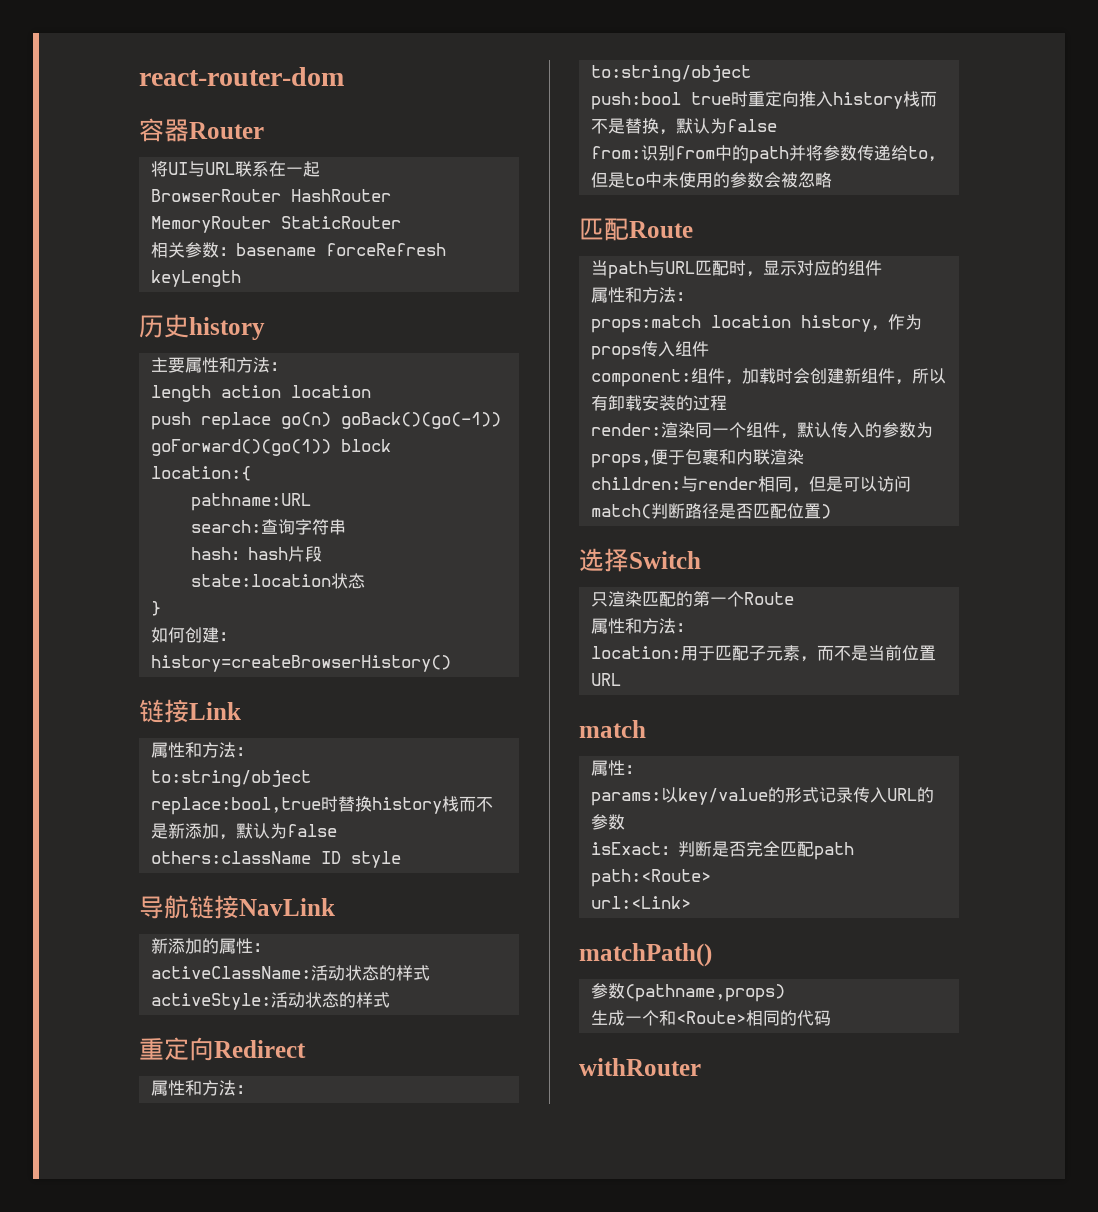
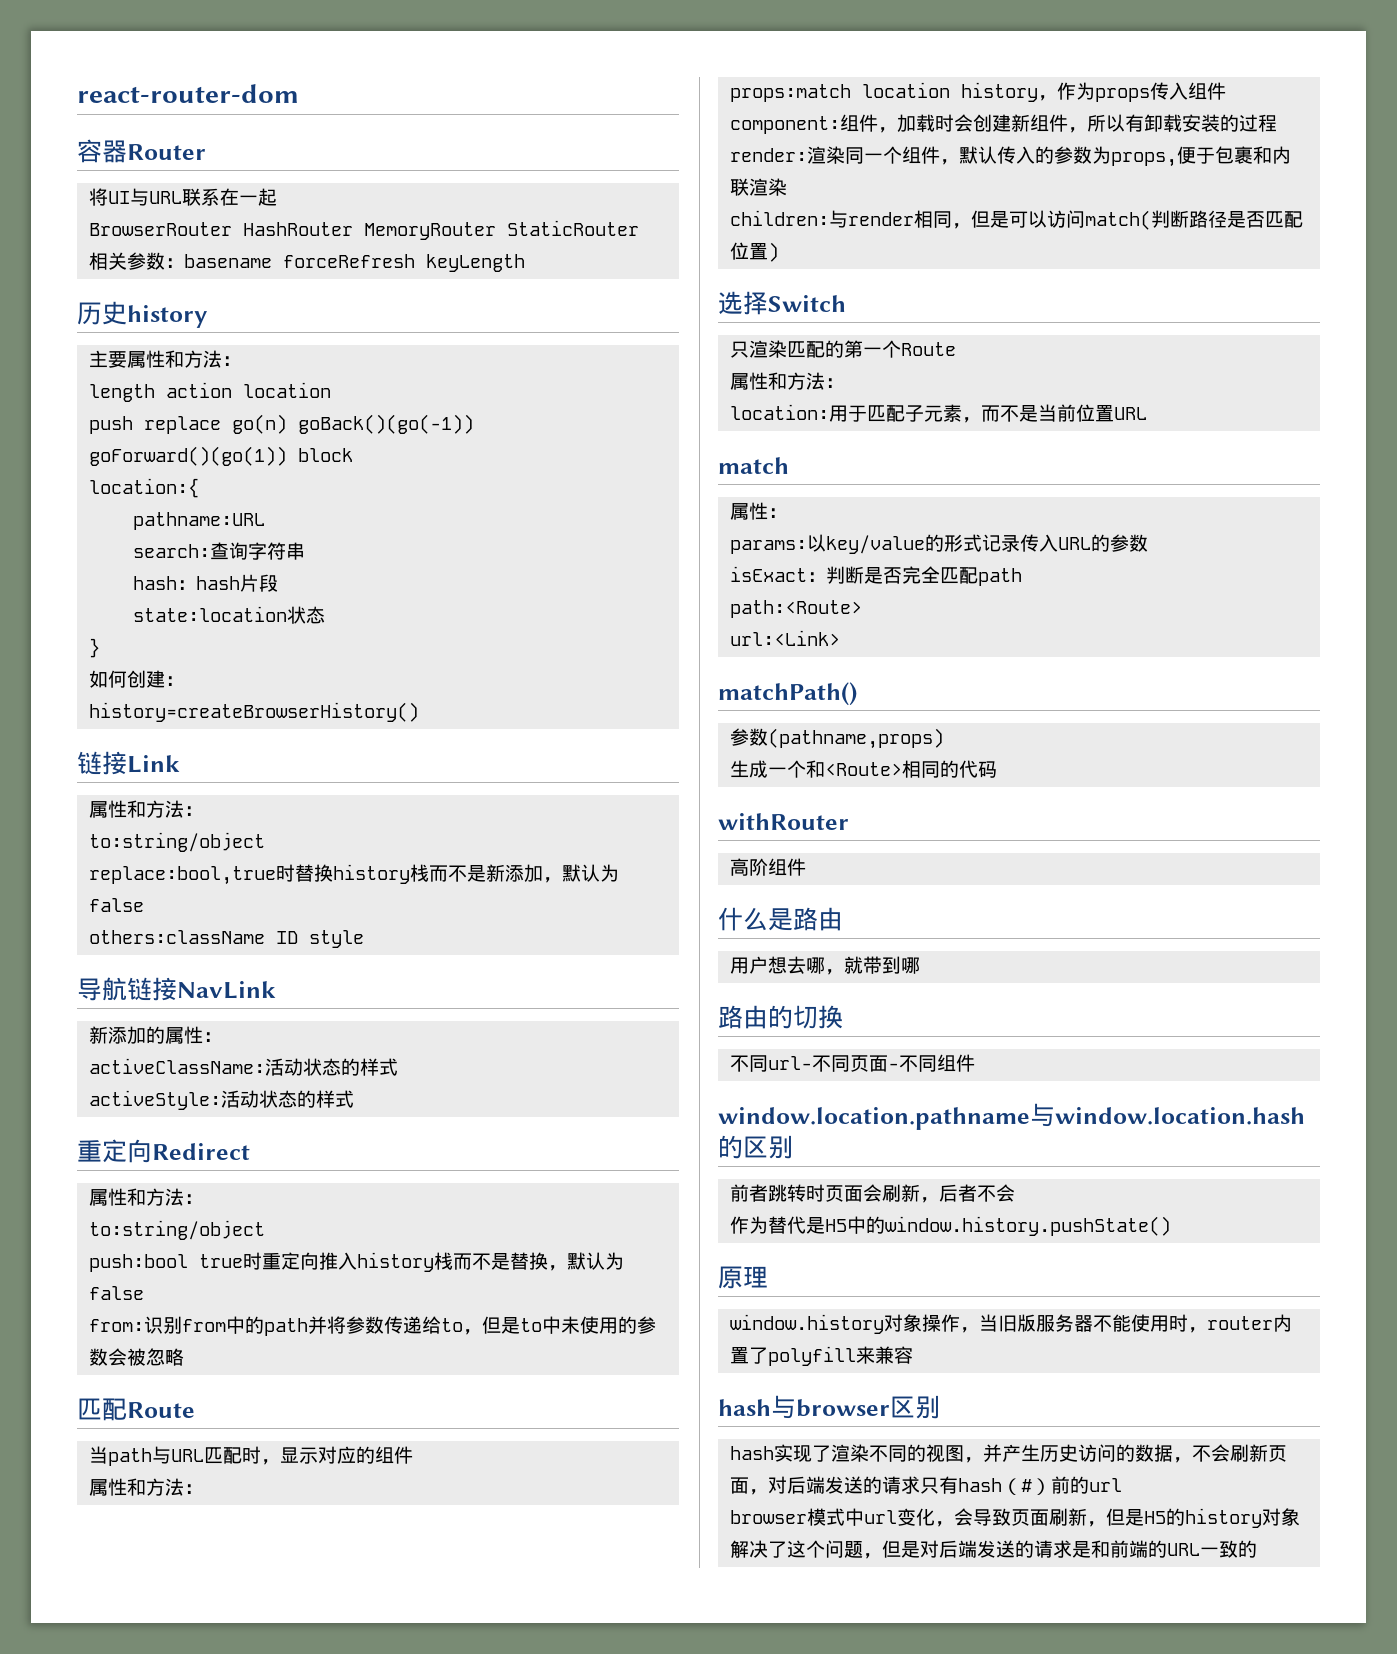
(701, 1067) none -> [730,858,806,876] [718,907,843,931] [730,956,920,975] [718,1005,843,1029] [730,1054,975,1072] [718,1103,1305,1130] [718,1135,793,1159] [730,1184,1015,1203] [730,1216,1171,1236] [718,1266,768,1289] [730,1314,1292,1334] [730,1346,913,1366] [718,1395,940,1419] [730,1444,1287,1463] [730,1476,1122,1495] [730,1508,1300,1528] [730,1540,1257,1559] // 高阶组件 // 什么是路由 // 用户想去哪，就带到哪 // 路由的切换 // 不同url-不同页面-不同组件 // window.location.pathname与window.location.hash的区别 // 前者跳转时页面会刷新，后者不会 // 作为替代是H5中的window.history.pushState() // 原理 // window.history对象操作，当旧版服务器不能使用时，router内置了polyfill来兼容 // hash与browser区别 // hash实现了渲染不同的视图，并产生历史访问的数据，不会刷新页面，对后端发送的请求只有hash（#）前的url // browser模式中url变化，会导致页面刷新，但是H5的history对象解决了这个问题，但是对后端发送的请求是和前端的URL一致的

